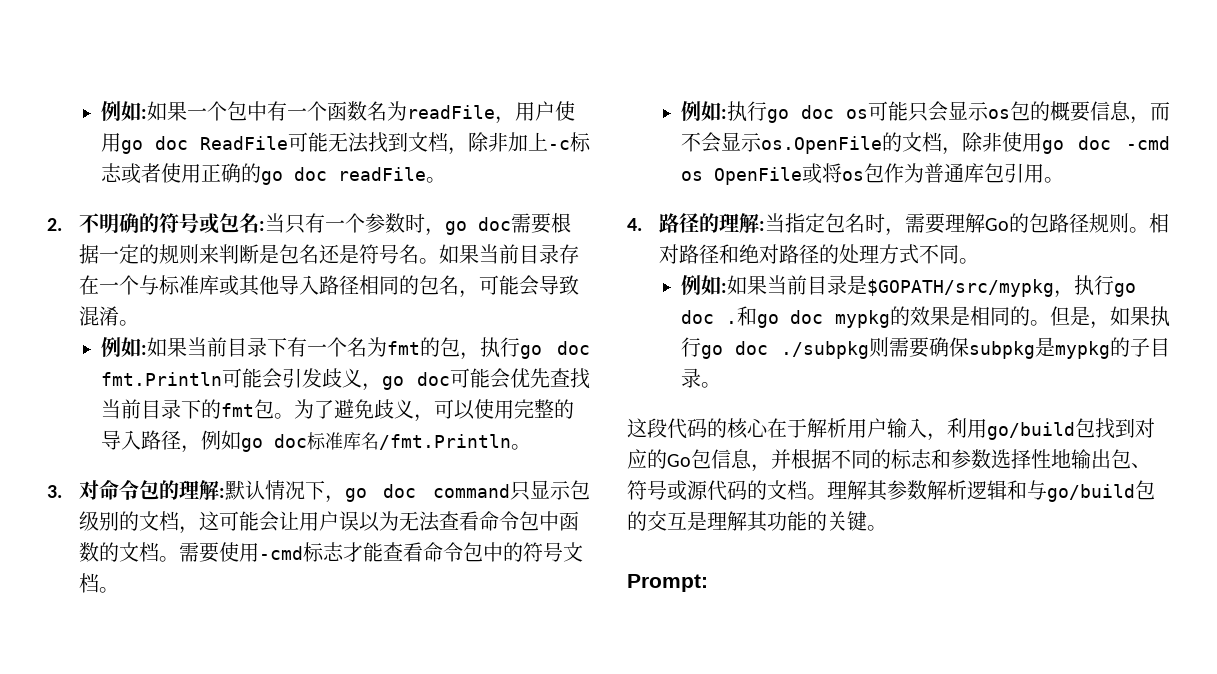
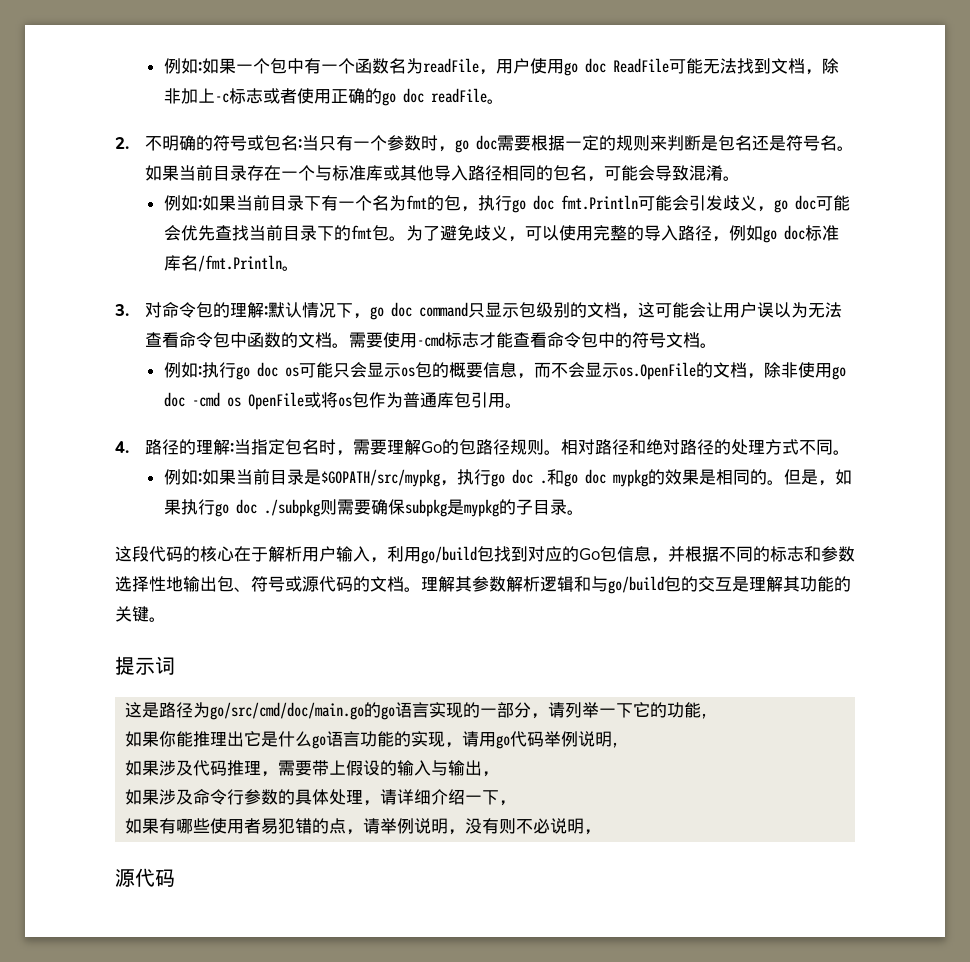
[627,574,708,592] Prompt: -> [115,656,175,675] [125,702,709,720] [125,731,620,749] [125,760,500,777] [125,789,517,806] [125,818,602,835] [115,868,175,887] 提示词 // 这是路径为go/src/cmd/doc/main.go的go语言实现的一部分，请列举一下它的功能, // 如果你能推理出它是什么go语言功能的实现，请用go代码举例说明, // 如果涉及代码推理，需要带上假设的输入与输出， // 如果涉及命令行参数的具体处理，请详细介绍一下， // 如果有哪些使用者易犯错的点，请举例说明，没有则不必说明， // 源代码

